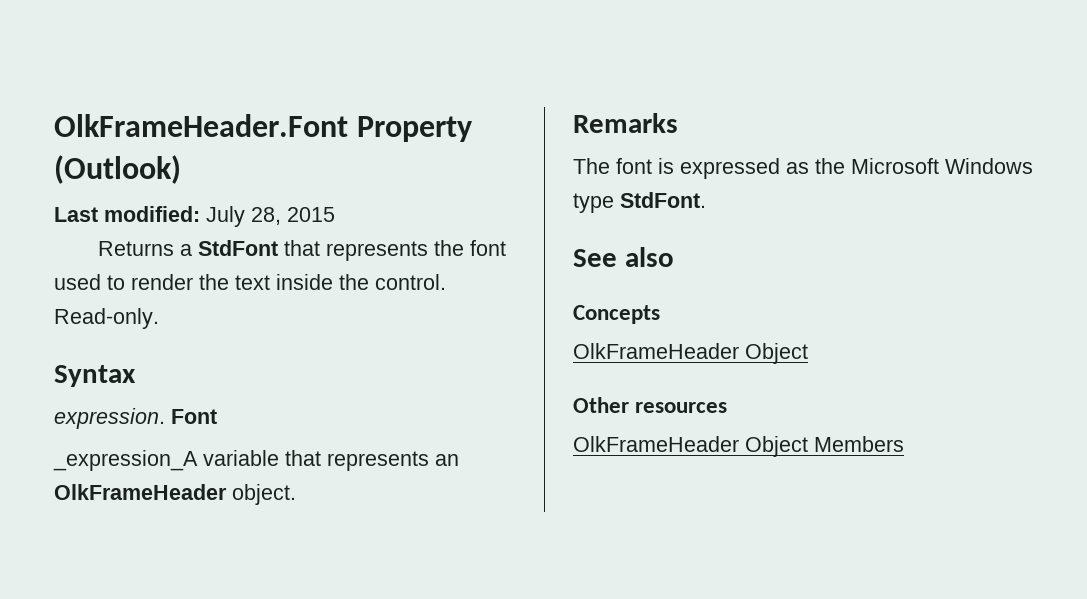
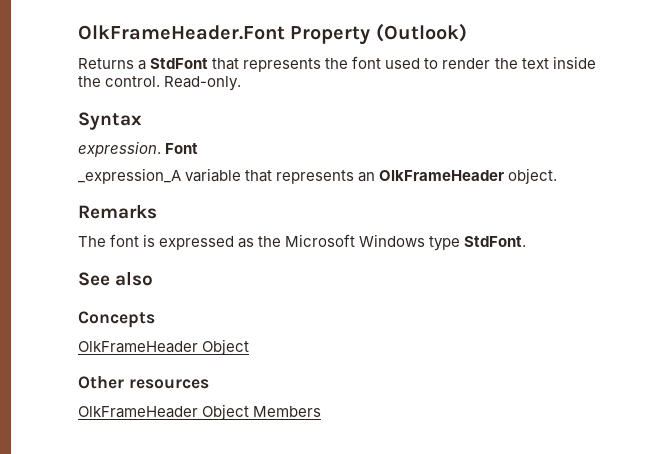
[54,206,335,227] // Last modified: July 28, 2015 -> (467, 32) none

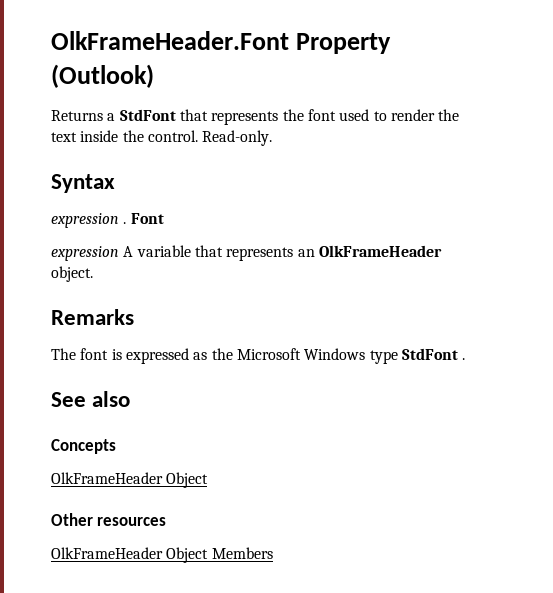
[78,141,161,157] expression. -> [51,213,127,228] expression .
[78,168,181,184] _expression_A -> [51,246,134,261] expression A
[464,236,527,247] StdFont. -> [401,348,466,360] StdFont .

